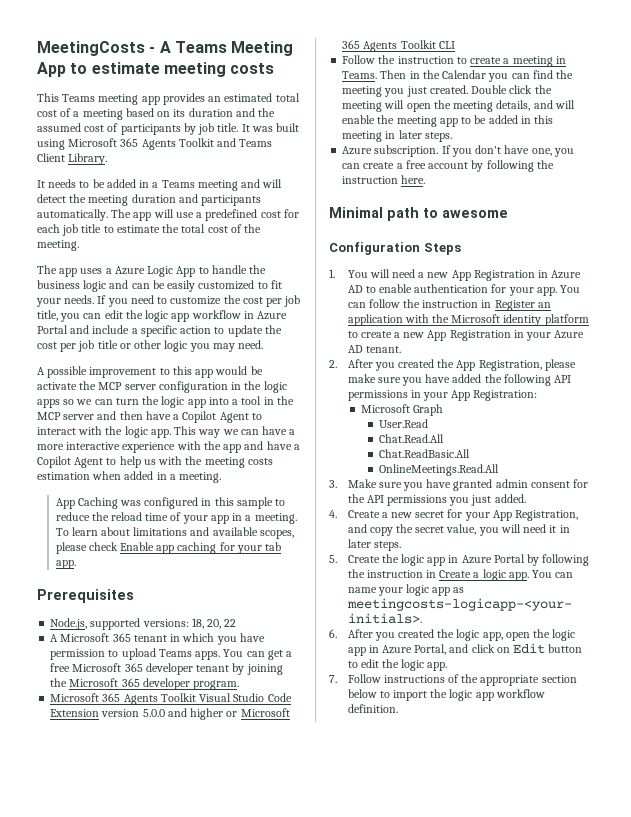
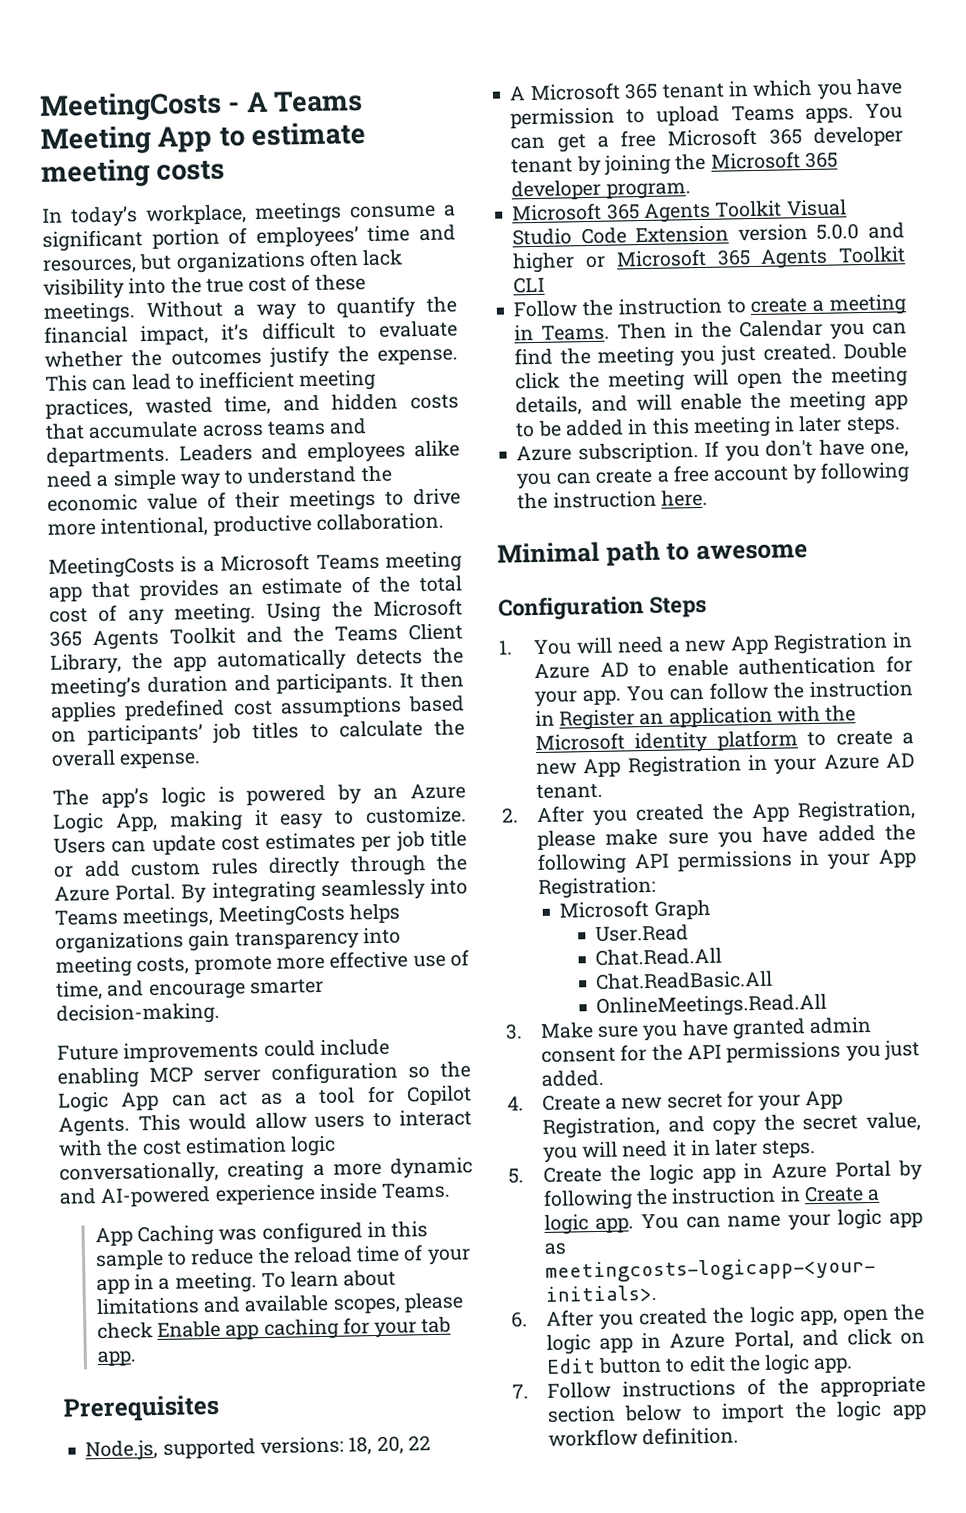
[37,93,59,102] This -> [41,202,456,228] [42,224,457,252] [42,249,404,274] [43,274,366,300] [43,296,457,324] [44,320,458,346] [44,345,458,368] [45,369,377,392] [45,393,460,419] [45,418,368,440] [46,440,460,467] [46,465,392,490] [47,488,461,512] [47,512,444,537] [48,553,311,579] In today’s workplace, meetings consume a significant portion of employees’ time and resources, but organizations often lack visibility into the true cost of these meetings. Without a way to quantify the financial impact, it’s difficult to evaluate whether the outcomes justify the expense. This can lead to inefficient meeting practices, wasted time, and hidden costs that accumulate across teams and departments. Leaders and employees alike need a simple way to understand the economic value of their meetings to drive more intentional, productive collaboration. // MeetingCosts is a Microsoft
(160, 100) none -> [90,581,131,599] that
[224,93,300,102] [37,108,276,120] [37,123,300,135] [37,139,65,150] estimated total cost of a meeting based on its duration and the assumed cost of participants by job title. It was built using -> [261,575,462,595] [49,601,363,626] estimate of the total cost of any meeting. Using the
(237, 142) none -> [293,625,324,643] the
[68,153,108,165] [37,179,283,191] [37,194,262,206] [37,209,299,221] [37,224,262,236] [37,240,79,251] [37,265,267,277] [37,280,282,292] [36,295,301,307] [37,310,288,322] [37,325,282,337] [37,340,264,352] [37,366,263,378] [37,381,287,393] [37,396,294,408] [37,411,262,423] [37,426,296,438] [37,441,300,453] [37,456,273,468] [37,471,222,483] Library. // It needs to be added in a Teams meeting and will detect the meeting duration and participants automatically. The app will use a predefined cost for each job title to estimate the total cost of the meeting. // The app uses a Azure Logic App to handle the business logic and can be easily customized to fit your needs. If you need to customize the cost per job title, you can edit the logic app workflow in Azure Portal and include a specific action to update the cost per job title or other logic you may need. // A possible improvement to this app would be activate the MCP server configuration in the logic apps so we can turn the logic app into a tool in the MCP server and then have a Copilot Agent to interact with the logic app. This way we can have a more interactive experience with the app and have a Copilot Agent to help us with the meeting costs estimation when added in a meeting. -> [50,647,464,675] [50,671,465,699] [50,695,465,722] [51,719,465,746] [51,749,202,769] [52,783,466,808] [52,806,467,834] [53,830,467,856] [53,854,468,878] [54,878,468,904] [54,903,400,929] [55,927,401,954] [55,949,469,978] [56,978,324,1001] [56,1002,220,1026] [57,1038,390,1063] [57,1061,471,1089] [58,1085,472,1113] [58,1109,472,1137] [58,1135,337,1157] [59,1157,473,1185] [59,1182,452,1208] Library, the app automatically detects the meeting’s duration and participants. It then applies predefined cost assumptions based on participants’ job titles to calculate the overall expense. // The app’s logic is powered by an Azure Logic App, making it easy to customize. Users can update cost estimates per job title or add custom rules directly through the Azure Portal. By integrating seamlessly into Teams meetings, MeetingCosts helps organizations gain transparency into meeting costs, promote more effective use of time, and encourage smarter decision-making. // Future improvements could include enabling MCP server configuration so the Logic App can act as a tool for Copilot Agents. This would allow users to interact with the cost estimation logic conversationally, creating a more dynamic and AI-powered experience inside Teams.

